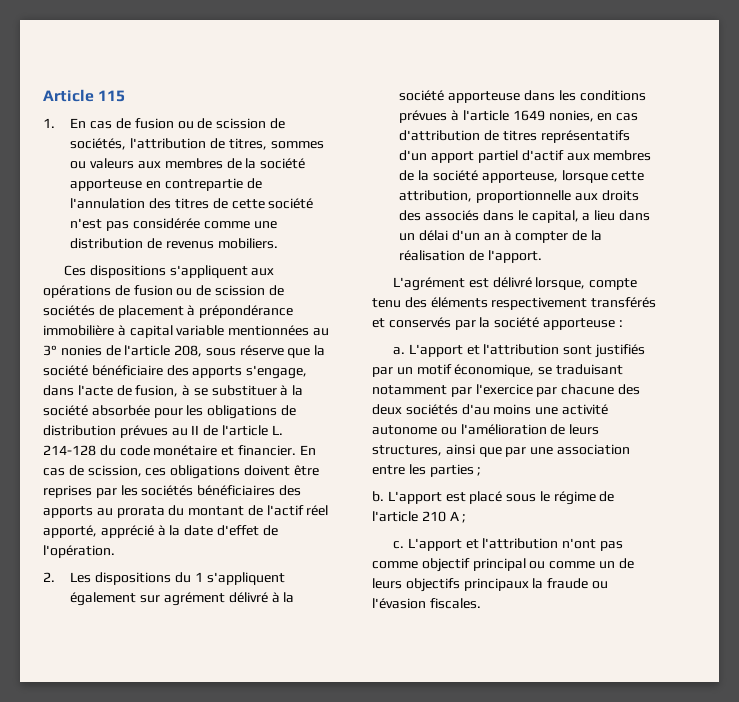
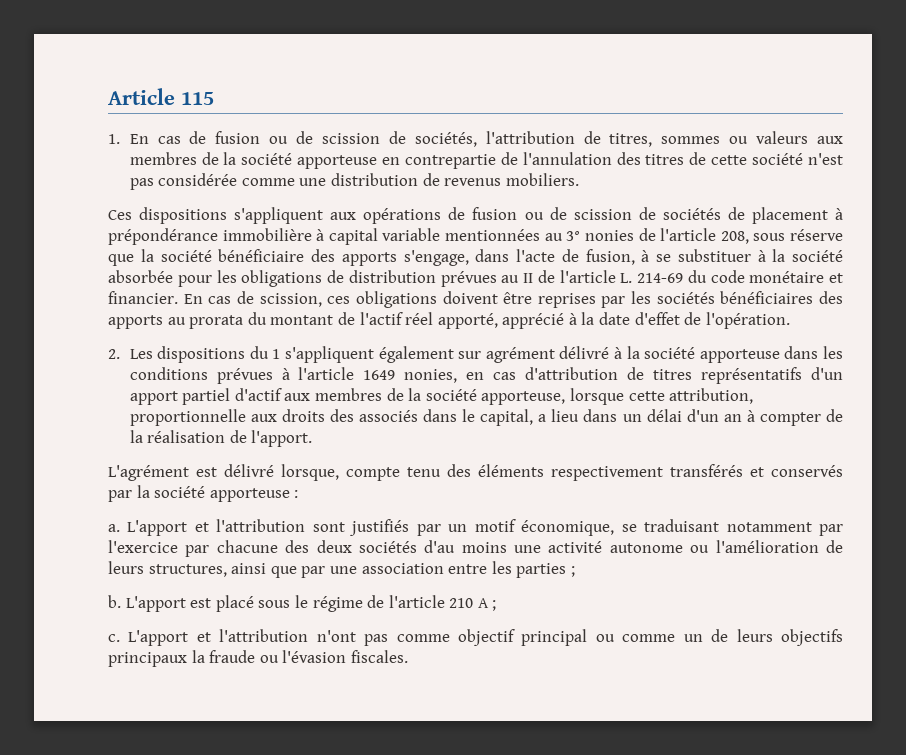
[43,445,96,456] 214-128 -> [637,273,683,283] 214-69

